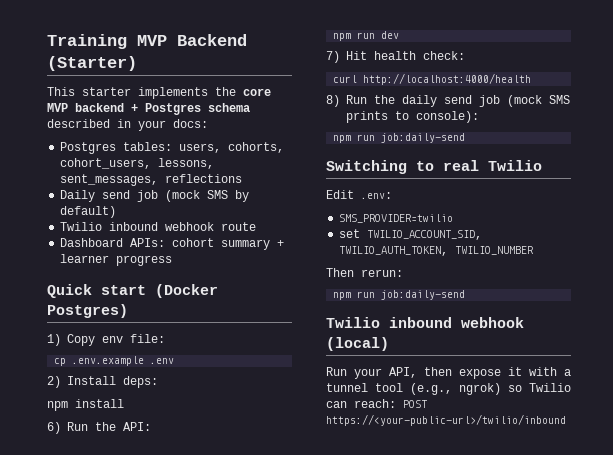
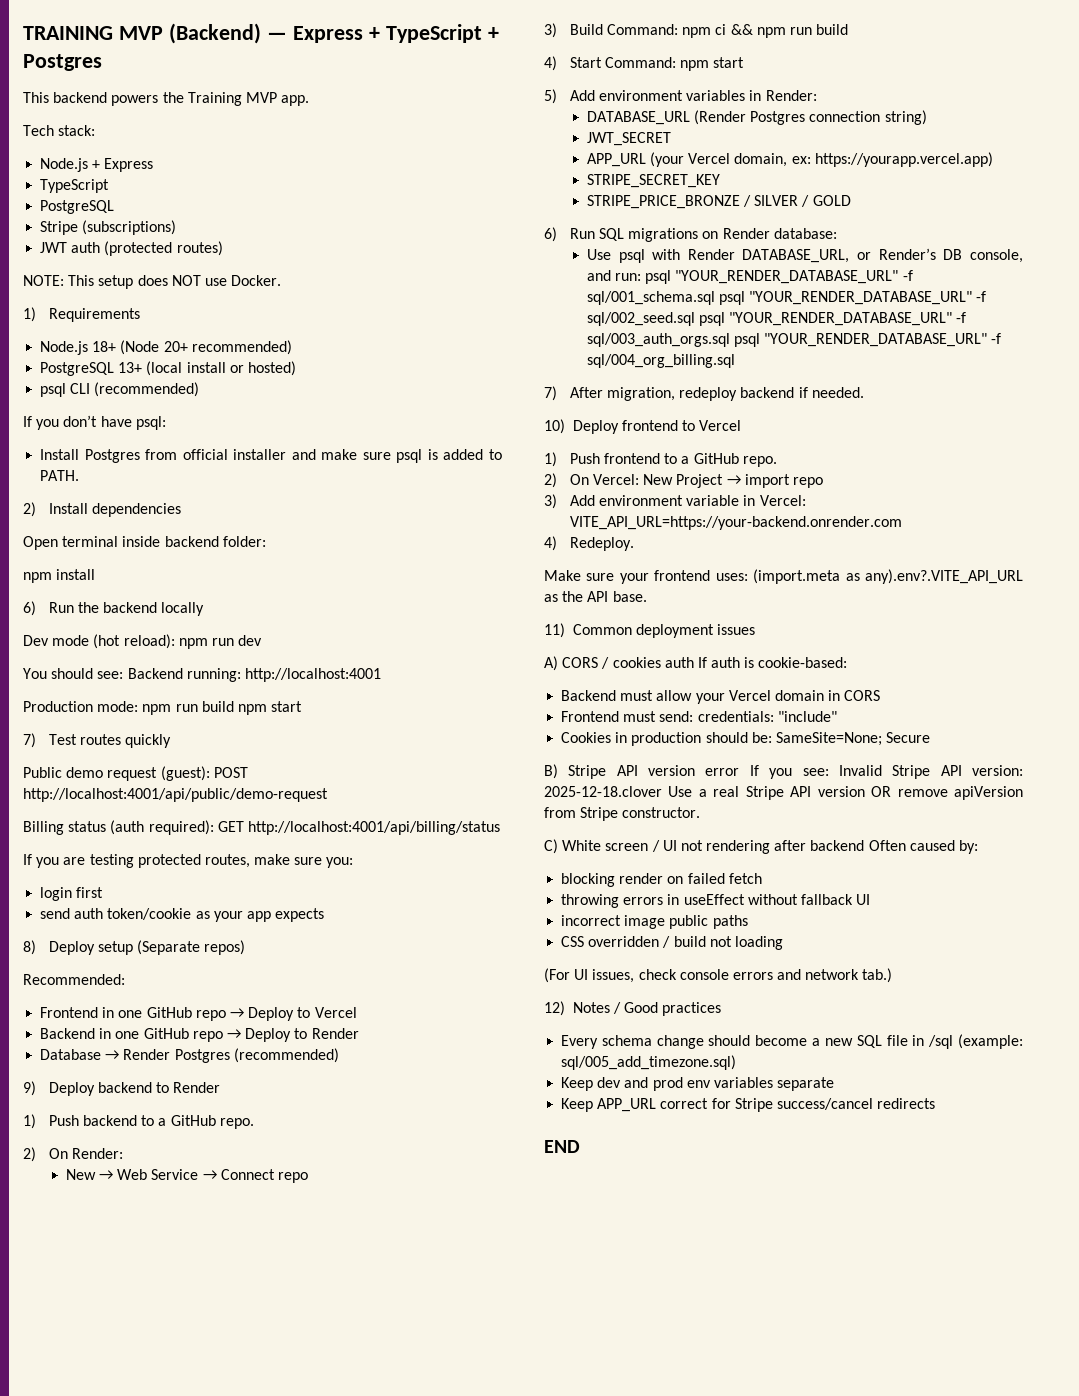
[47,34,247,49] [47,56,137,71] [47,87,271,99] [47,103,250,115] [47,119,208,131] [60,142,285,154] [60,158,215,169] [60,174,243,186] [60,190,250,202] [60,206,117,218] [60,222,257,231] [60,238,285,250] [60,254,173,266] [47,284,218,298] [47,304,128,318] [47,334,165,346] [54,356,175,366] [47,376,158,388] Training MVP Backend (Starter) // This starter implements the core MVP backend + Postgres schema described in your docs: // Postgres tables: users, cohorts, cohort_users, lessons, sent_messages, reflections // Daily send job (mock SMS by default) // Twilio inbound webhook route // Dashboard APIs: cohort summary + learner progress // Quick start (Docker Postgres) // 1) Copy env file: // cp .env.example .env // 2) Install deps: -> [23,23,499,44] [23,54,102,71] [23,92,310,106] [23,125,96,136] [40,158,154,172] [40,179,110,193] [40,200,115,214] [40,220,177,235] [40,241,223,256] [23,275,282,289] [23,307,140,322] [40,340,292,355] [40,361,296,376] [40,382,200,397] [23,415,166,430] [40,449,503,463] [40,470,80,481] [23,502,182,517] [23,536,266,550] TRAINING MVP (Backend) — Express + TypeScript + Postgres // This backend powers the Training MVP app. // Tech stack: // Node.js + Express // TypeScript // PostgreSQL // Stripe (subscriptions) // JWT auth (protected routes) // NOTE: This setup does NOT use Docker. // 1) Requirements // Node.js 18+ (Node 20+ recommended) // PostgreSQL 13+ (local install or hosted) // psql CLI (recommended) // If you don’t have psql: // Install Postgres from official installer and make sure psql is added to PATH. // 2) Install dependencies // Open terminal inside backend folder:
[123,422,151,431] [333,31,400,41] [326,51,465,63] [333,73,532,85] [326,95,570,107] [346,111,479,123] [333,133,466,143] [326,160,542,174] [326,190,392,199] [339,214,454,223] [339,229,483,240] [339,246,535,256] [326,268,403,277] [333,290,466,300] [326,317,524,328] [326,337,389,351] [326,367,571,379] [326,383,571,395] [326,399,427,408] [326,414,566,426] API: // npm run dev // 7) Hit health check: // curl http://localhost:4000/health // 8) Run the daily send job (mock SMS prints to console): // npm run job:daily-send // Switching to real Twilio // Edit .env: // SMS_PROVIDER=twilio // set TWILIO_ACCOUNT_SID, TWILIO_AUTH_TOKEN, TWILIO_NUMBER // Then rerun: // npm run job:daily-send // Twilio inbound webhook (local) // Run your API, then expose it with a tunnel tool (e.g., ngrok) so Twilio can reach: POST https://<your-public-url>/twilio/inbound -> [103,602,205,616] [23,634,263,649] [23,668,381,682] [23,701,303,715] [23,733,172,748] [23,766,248,781] [23,788,328,802] [23,820,500,835] [23,854,354,868] [40,887,104,901] [40,908,325,922] [23,940,246,955] [23,974,125,985] [40,1007,357,1021] [40,1028,359,1042] [40,1048,339,1063] [23,1081,221,1096] [23,1114,254,1129] [23,1147,124,1162] [65,1169,309,1183] [544,23,849,38] [544,56,745,71] [544,89,817,104] [586,110,927,125] [586,132,671,146] [586,152,993,167] [586,174,720,188] [586,195,851,209] [544,227,837,242] [586,248,1023,263] [586,270,913,284] [586,291,987,305] [586,312,967,326] [586,333,1002,347] [586,354,735,368] [544,386,864,401] [544,419,742,434] [544,452,777,467] [544,473,823,488] [544,494,806,509] [569,516,902,530] [544,536,634,551] [544,569,1023,584] [544,591,647,602] [544,623,756,638] [544,656,848,671] [561,690,881,704] [561,711,837,722] [561,732,931,746] [544,764,1023,779] [544,786,1024,800] [544,807,701,821] [544,839,979,854] [561,873,762,887] [561,894,871,908] [561,915,748,929] [561,936,783,950] [544,968,893,983] [544,1001,722,1016] [561,1034,1023,1049] [561,1055,737,1070] [561,1077,835,1091] [561,1098,936,1112] [544,1140,580,1153] backend locally // Dev mode (hot reload): npm run dev // You should see: Backend running: http://localhost:4001 // Production mode: npm run build npm start // 7) Test routes quickly // Public demo request (guest): POST http://localhost:4001/api/public/demo-request // Billing status (auth required): GET http://localhost:4001/api/billing/status // If you are testing protected routes, make sure you: // login first // send auth token/cookie as your app expects // 8) Deploy setup (Separate repos) // Recommended: // Frontend in one GitHub repo → Deploy to Vercel // Backend in one GitHub repo → Deploy to Render // Database → Render Postgres (recommended) // 9) Deploy backend to Render // 1) Push backend to a GitHub repo. // 2) On Render: // New → Web Service → Connect repo // 3) Build Command: npm ci && npm run build // 4) Start Command: npm start // 5) Add environment variables in Render: // DATABASE_URL (Render Postgres connection string) // JWT_SECRET // APP_URL (your Vercel domain, ex: https://yourapp.vercel.app) // STRIPE_SECRET_KEY // STRIPE_PRICE_BRONZE / SILVER / GOLD // 6) Run SQL migrations on Render database: // Use psql with Render DATABASE_URL, or Render’s DB console, and run: psql "YOUR_RENDER_DATABASE_URL" -f sql/001_schema.sql psql "YOUR_RENDER_DATABASE_URL" -f sql/002_seed.sql psql "YOUR_RENDER_DATABASE_URL" -f sql/003_auth_orgs.sql psql "YOUR_RENDER_DATABASE_URL" -f sql/004_org_billing.sql // 7) After migration, redeploy backend if needed. // 10) Deploy frontend to Vercel // 1) Push frontend to a GitHub repo. // 2) On Vercel: New Project → import repo // 3) Add environment variable in Vercel: VITE_API_URL=https://your-backend.onrender.com // 4) Redeploy. // Make sure your frontend uses: (import.meta as any).env?.VITE_API_URL as the API base. // 11) Common deployment issues // A) CORS / cookies auth If auth is cookie-based: // Backend must allow your Vercel domain in CORS // Frontend must send: credentials: "include" // Cookies in production should be: SameSite=None; Secure // B) Stripe API version error If you see: Invalid Stripe API version: 2025-12-18.clover Use a real Stripe API version OR remove apiVersion from Stripe constructor. // C) White screen / UI not rendering after backend Often caused by: // blocking render on failed fetch // throwing errors in useEffect without fallback UI // incorrect image public paths // CSS overridden / build not loading // (For UI issues, check console errors and network tab.) // 12) Notes / Good practices // Every schema change should become a new SQL file in /sql (example: sql/005_add_timezone.sql) // Keep dev and prod env variables separate // Keep APP_URL correct for Stripe success/cancel redirects // END

